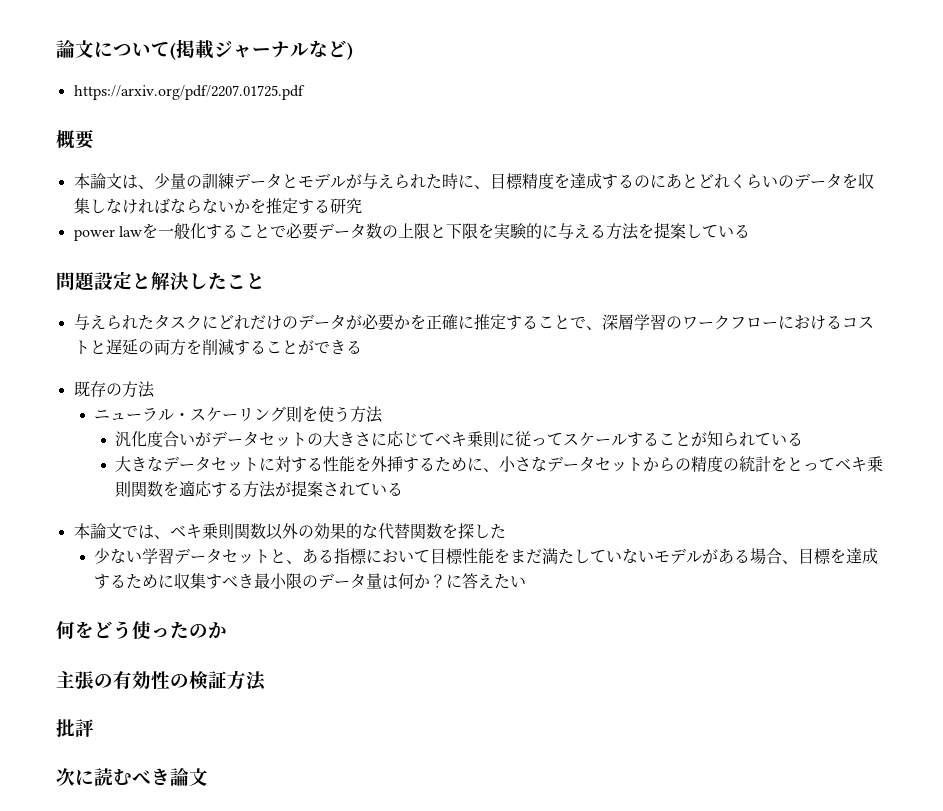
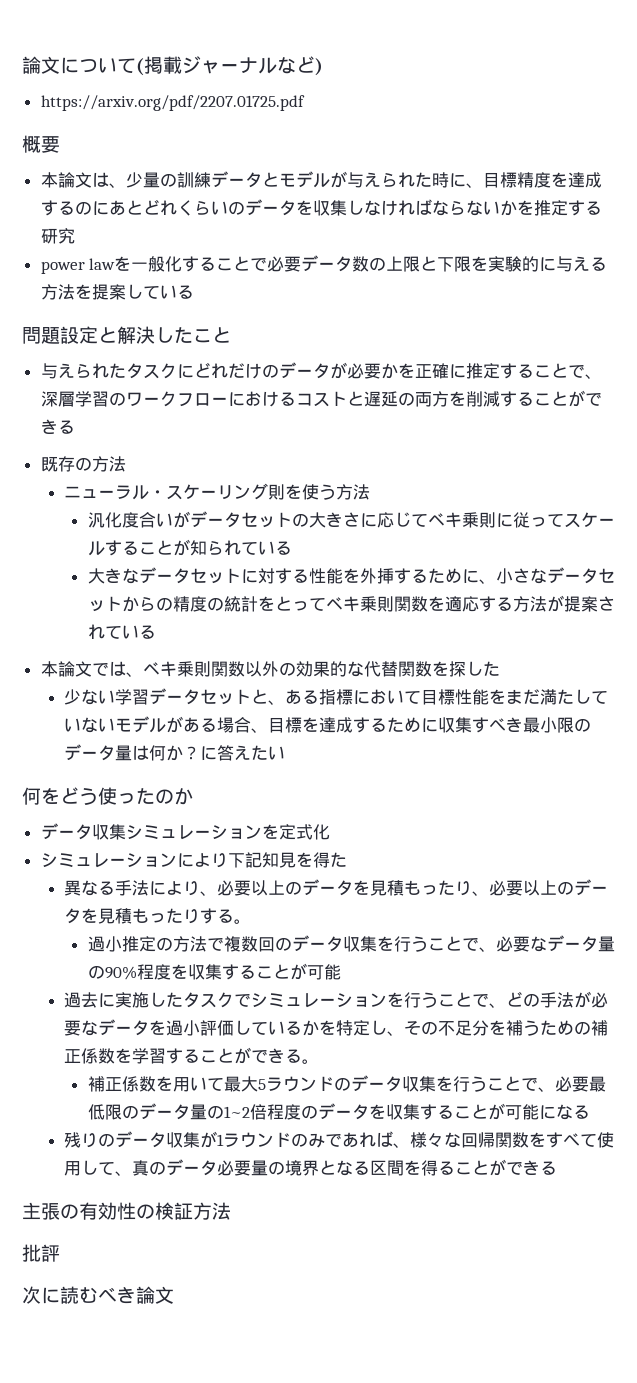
(227, 630) none -> [40,823,330,840] [40,852,347,868] [64,879,609,896] [64,908,252,924] [87,935,615,952] [87,963,341,980] [64,991,609,1008] [64,1019,609,1036] [64,1047,320,1064] [87,1075,606,1092] [87,1103,590,1120] [64,1131,615,1148] [64,1159,558,1176] // データ収集シミュレーションを定式化 // シミュレーションにより下記知見を得た // 異なる手法により、必要以上のデータを見積もったり、必要以上のデータを見積もったりする。 // 過小推定の方法で複数回のデータ収集を行うことで、必要なデータ量の90%程度を収集することが可能 // 過去に実施したタスクでシミュレーションを行うことで、どの手法が必要なデータを過小評価しているかを特定し、その不足分を補うための補正係数を学習することができる。 // 補正係数を用いて最大5ラウンドのデータ収集を行うことで、必要最低限のデータ量の1~2倍程度のデータを収集することが可能になる // 残りのデータ収集が1ラウンドのみであれば、様々な回帰関数をすべて使用して、真のデータ必要量の境界となる区間を得ることができる

